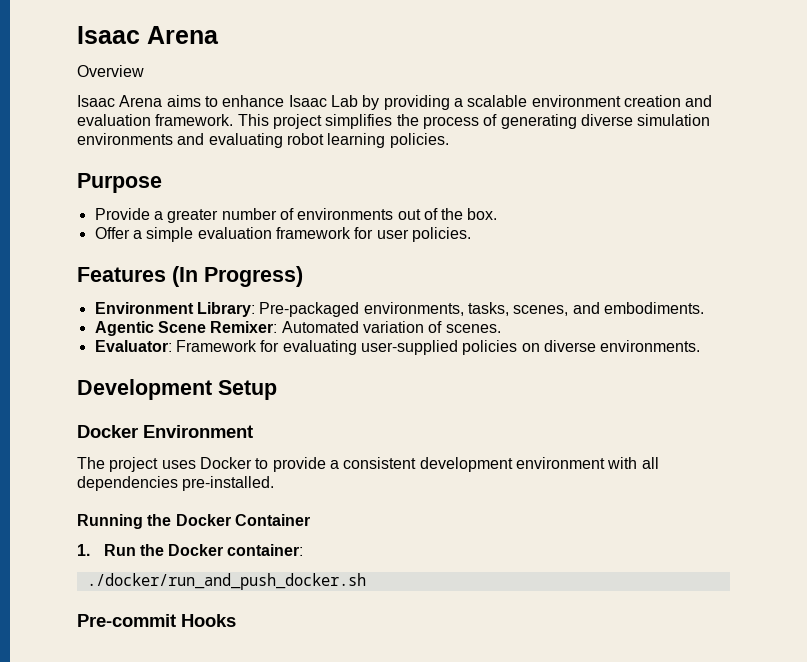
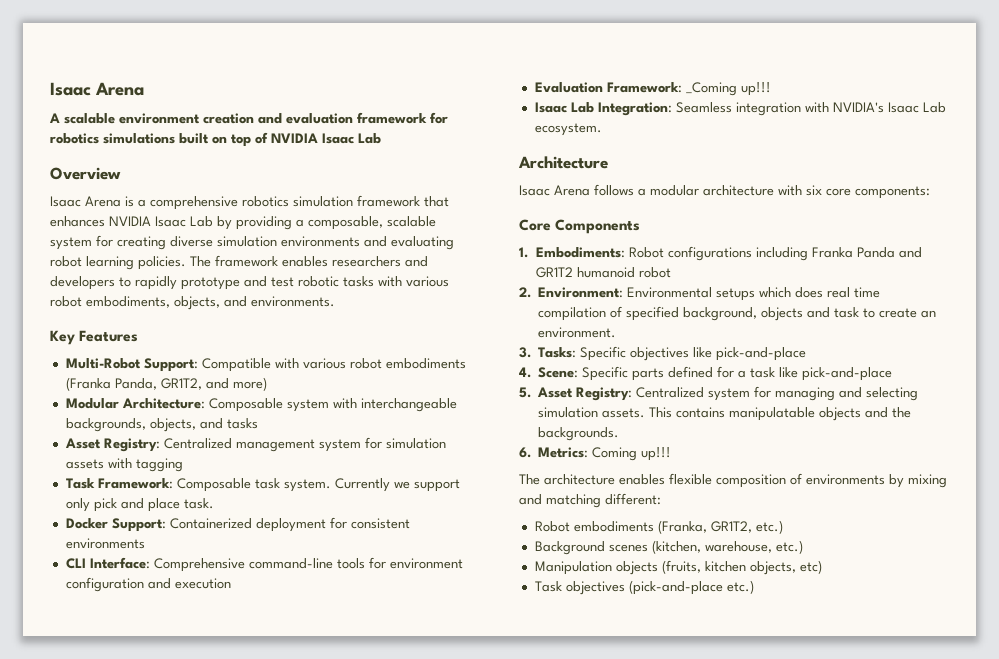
[77,65,144,77] [77,95,285,107] Overview // Isaac Arena aims to enhance -> [49,112,448,124] [50,132,381,147] [50,167,121,180] [50,195,449,210] [50,216,151,227] A scalable environment creation and evaluation framework for robotics simulations built on top of NVIDIA Isaac Lab // Overview // Isaac Arena is a comprehensive robotics simulation framework that enhances NVIDIA
[467,95,713,107] [77,114,577,129] scalable environment creation and evaluation framework. This project simplifies the process of generating -> [308,216,436,230] [50,235,166,250] composable, scalable system for creating
[77,173,162,193] [94,208,498,223] [94,227,471,242] [77,266,303,287] [94,302,704,317] [94,321,501,336] [94,340,701,355] [77,379,277,400] [77,425,253,438] [77,457,659,472] [77,476,275,491] [77,514,310,529] [77,544,304,556] [86,573,366,590] [77,614,236,627] // Purpose // Provide a greater number of environments out of the box. // Offer a simple evaluation framework for user policies. // Features (In Progress) // Environment Library: Pre-packaged environments, tasks, scenes, and embodiments. // Agentic Scene Remixer: Automated variation of scenes. // Evaluator: Framework for evaluating user-supplied policies on diverse environments. // Development Setup // Docker Environment // The project uses Docker to provide a consistent development environment with all dependencies pre-installed. // Running the Docker Container // 1. Run the Docker container: // ./docker/run_and_push_docker.sh // Pre-commit Hooks -> [190,255,428,267] [50,276,449,290] [50,296,335,310] [50,330,139,345] [65,358,466,372] [65,377,267,391] [65,398,457,412] [65,418,258,432] [64,437,446,452] [65,458,183,472] [65,478,460,492] [65,498,214,512] [65,517,410,532] [65,538,145,549] [65,557,463,572] [65,577,231,592] [534,82,771,96] [534,102,946,116] [534,123,602,136] [518,156,608,169] [519,184,930,199] [519,219,641,234] [519,246,923,261] [536,267,672,278] [519,287,881,301] [538,306,937,321] [538,327,617,338] [519,346,807,361] [519,366,893,381] [519,386,919,401] [538,407,912,421] [538,427,620,441] [519,447,672,461] [519,473,947,488] [519,493,661,508] [534,520,783,534] [534,540,803,555] [534,560,822,575] [534,580,754,595] The framework enables researchers and developers to rapidly prototype and test robotic tasks with various robot embodiments, objects, and environments. // Key Features // Multi-Robot Support: Compatible with various robot embodiments (Franka Panda, GR1T2, and more) // Modular Architecture: Composable system with interchangeable backgrounds, objects, and tasks // Asset Registry: Centralized management system for simulation assets with tagging // Task Framework: Composable task system. Currently we support only pick and place task. // Docker Support: Containerized deployment for consistent environments // CLI Interface: Comprehensive command-line tools for environment configuration and execution // Evaluation Framework: _Coming up!!! // Isaac Lab Integration: Seamless integration with NVIDIA's Isaac Lab ecosystem. // Architecture // Isaac Arena follows a modular architecture with six core components: // Core Components // 1. Embodiments: Robot configurations including Franka Panda and GR1T2 humanoid robot // 2. Environment: Environmental setups which does real time compilation of specified background, objects and task to create an environment. // 3. Tasks: Specific objectives like pick-and-place // 4. Scene: Specific parts defined for a task like pick-and-place // 5. Asset Registry: Centralized system for managing and selecting simulation assets. This contains manipulatable objects and the backgrounds. // 6. Metrics: Coming up!!! // The architecture enables flexible composition of environments by mixing and matching different: // Robot embodiments (Franka, GR1T2, etc.) // Background scenes (kitchen, warehouse, etc.) // Manipulation objects (fruits, kitchen objects, etc) // Task objectives (pick-and-place etc.)

